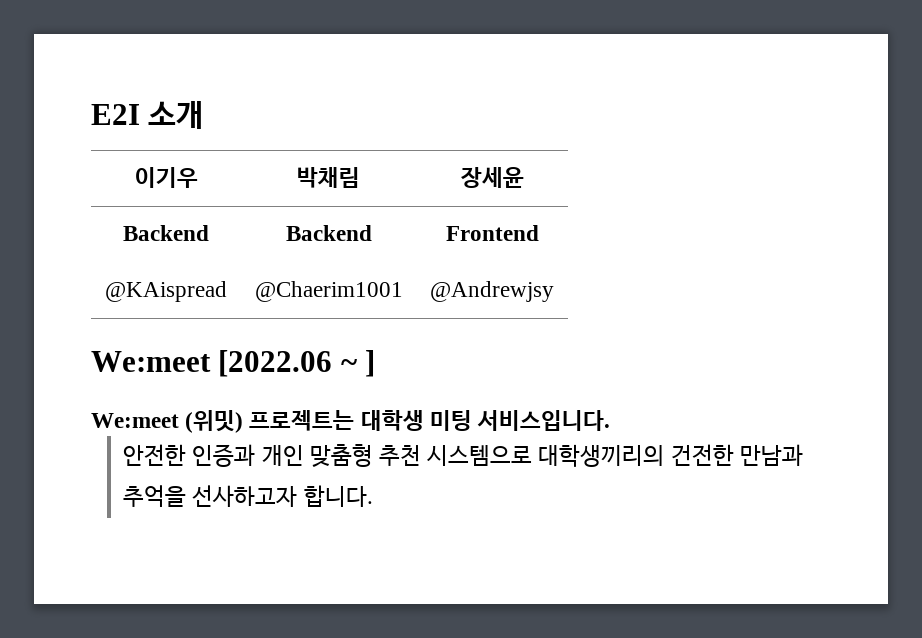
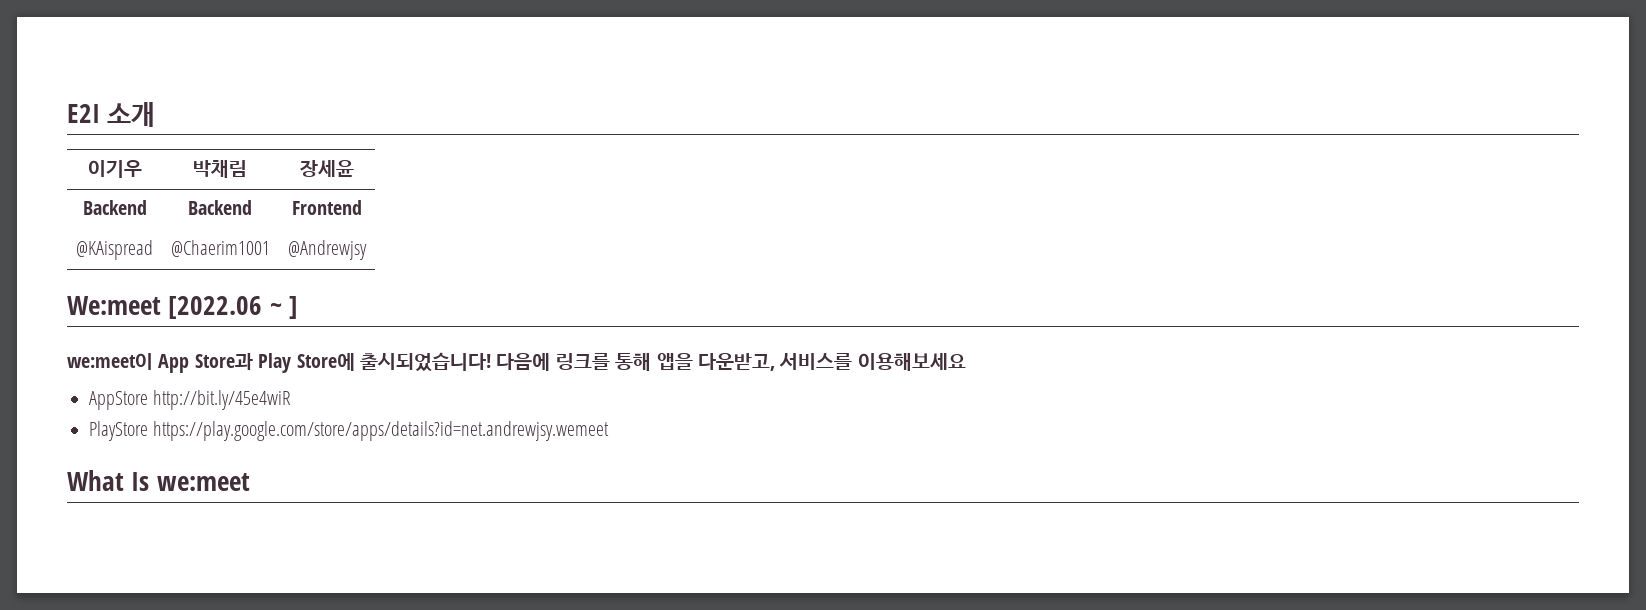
[91,410,611,433] [123,444,803,467] [123,485,373,507] We:meet (위밋) 프로젝트는 대학생 미팅 서비스입니다. // 안전한 인증과 개인 맞춤형 추천 시스템으로 대학생끼리의 건전한 만남과 추억을 선사하고자 합니다. -> [67,352,966,373] [89,390,292,410] [89,421,610,441] [67,470,250,491] we:meet이 App Store과 Play Store에 출시되었습니다! 다음에 링크를 통해 앱을 다운받고, 서비스를 이용해보세요 // AppStore http://bit.ly/45e4wiR // PlayStore https://play.google.com/store/apps/details?id=net.andrewjsy.wemeet // What Is we:meet

